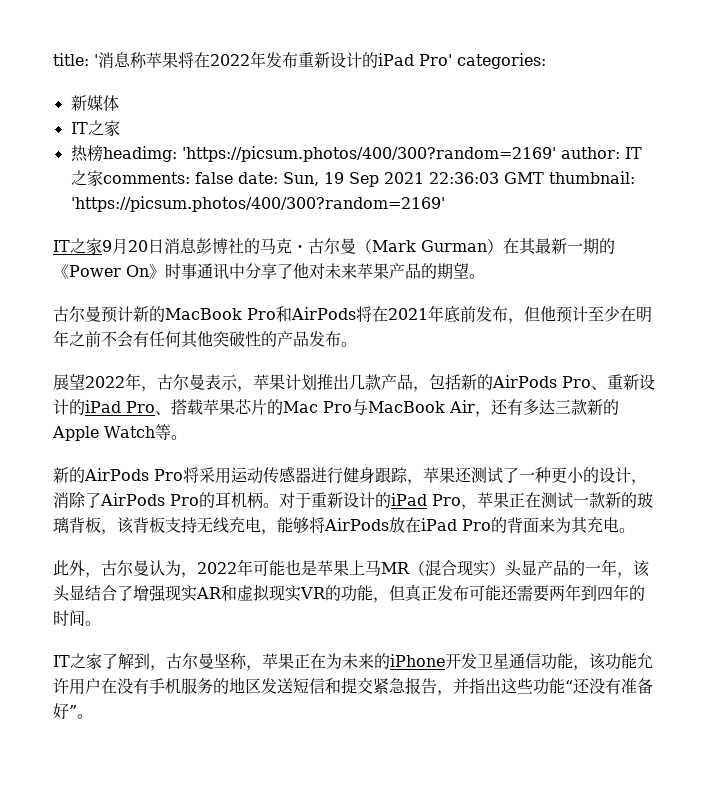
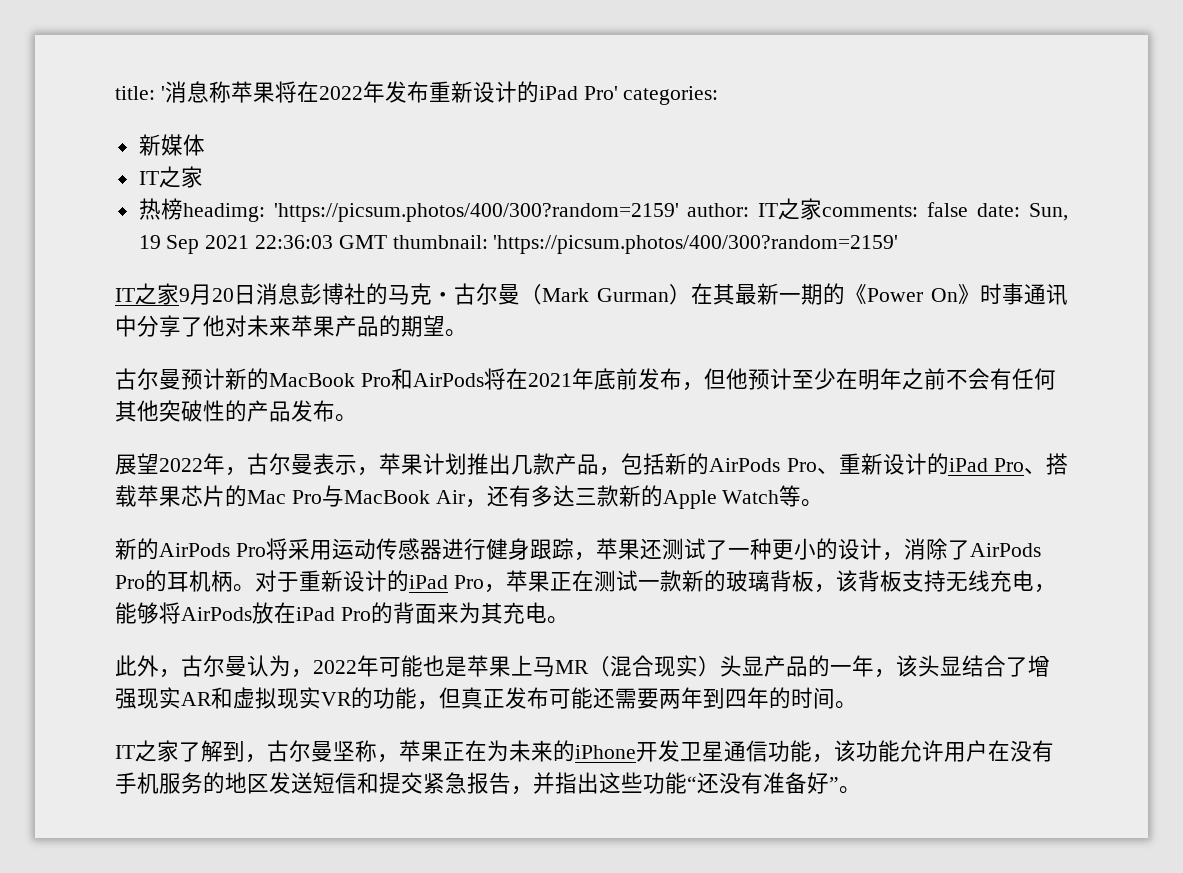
[181,146,556,162] 'https://picsum.photos/400/300?random=2169' -> [273,203,679,222] 'https://picsum.photos/400/300?random=2159'
[70,196,445,212] 'https://picsum.photos/400/300?random=2169' -> [493,235,899,254] 'https://picsum.photos/400/300?random=2159'

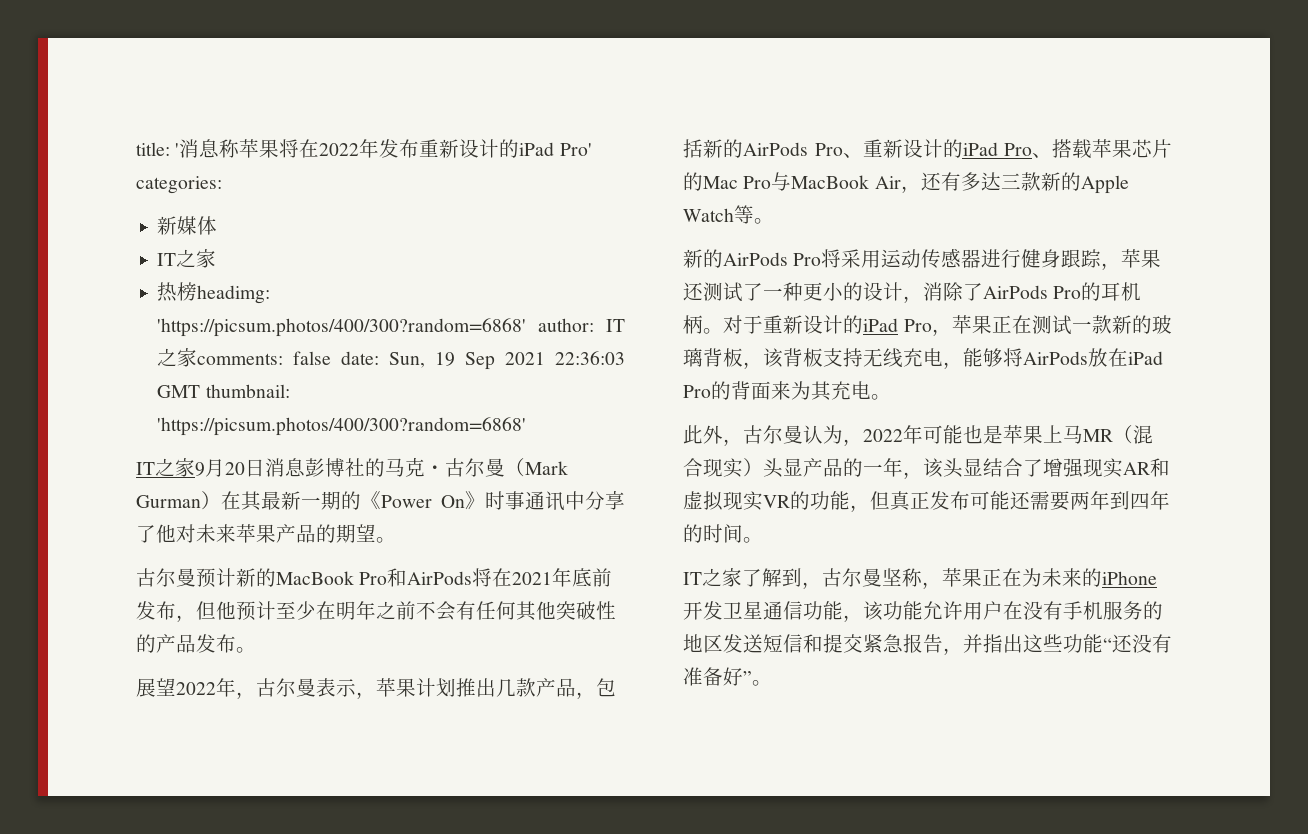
[273,203,679,222] 'https://picsum.photos/400/300?random=2159' -> [157,318,527,337] 'https://picsum.photos/400/300?random=6868'
[493,235,899,254] 'https://picsum.photos/400/300?random=2159' -> [157,417,527,436] 'https://picsum.photos/400/300?random=6868'

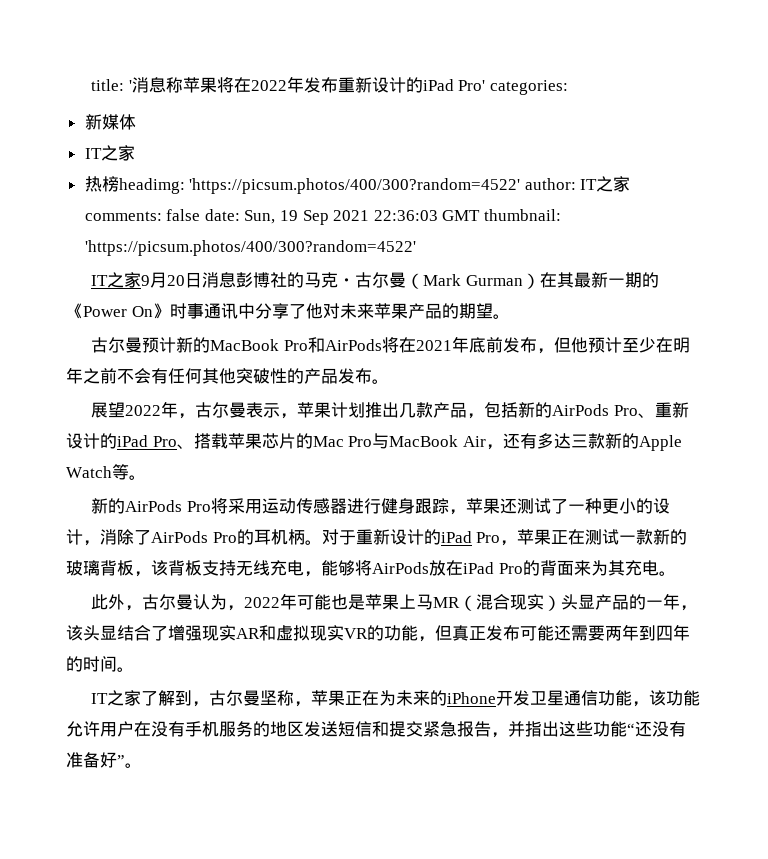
[157,318,527,337] 'https://picsum.photos/400/300?random=6868' -> [189,178,521,194] 'https://picsum.photos/400/300?random=4522'
[157,417,527,436] 'https://picsum.photos/400/300?random=6868' -> [84,240,416,256] 'https://picsum.photos/400/300?random=4522'

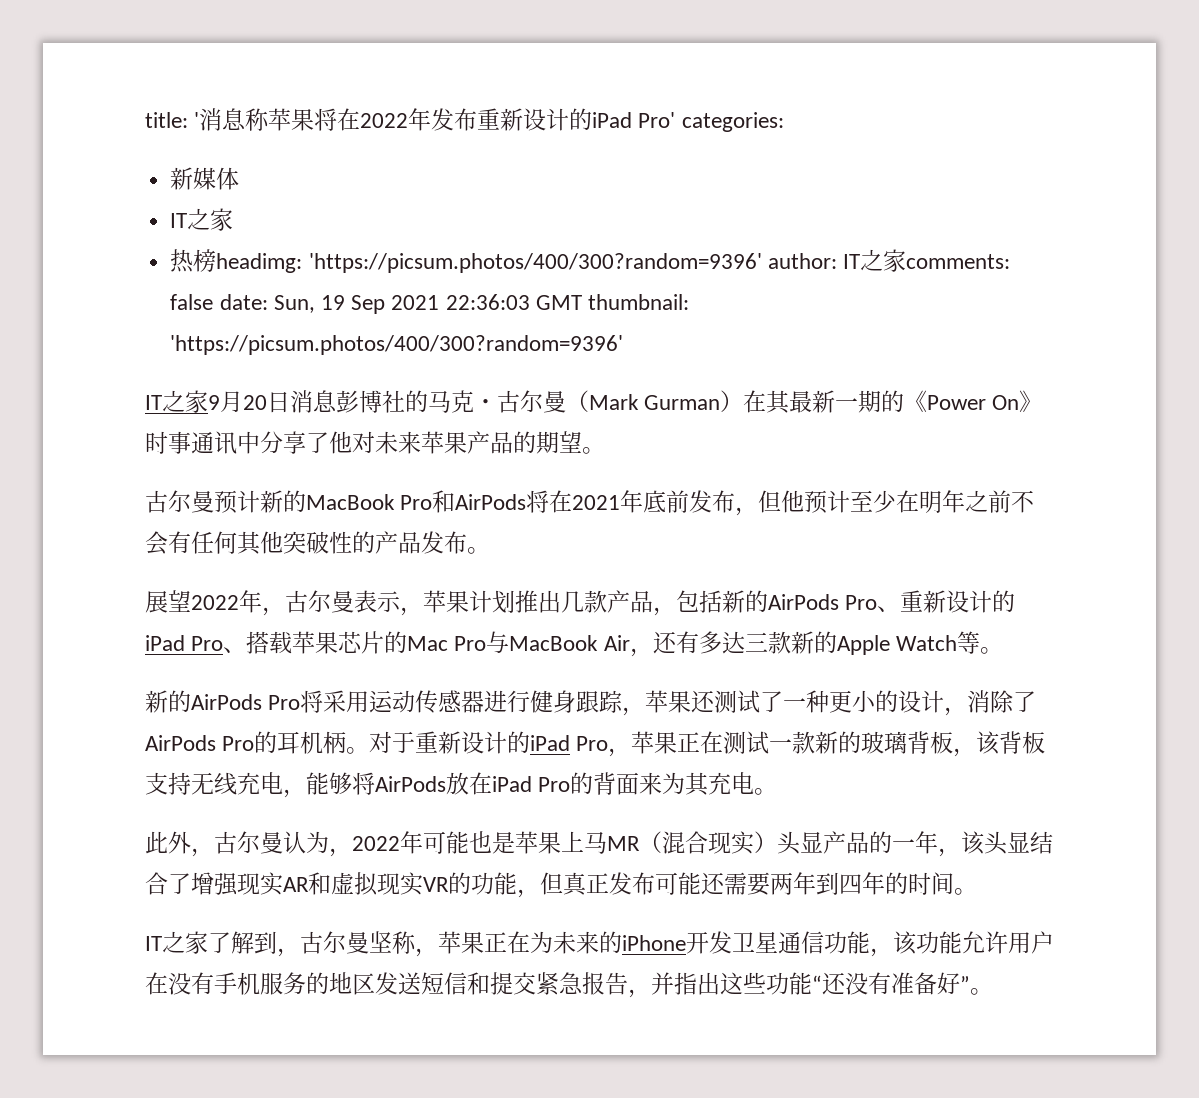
[189,178,521,194] 'https://picsum.photos/400/300?random=4522' -> [308,253,762,273] 'https://picsum.photos/400/300?random=9396'
[84,240,416,256] 'https://picsum.photos/400/300?random=4522' -> [170,335,624,355] 'https://picsum.photos/400/300?random=9396'

